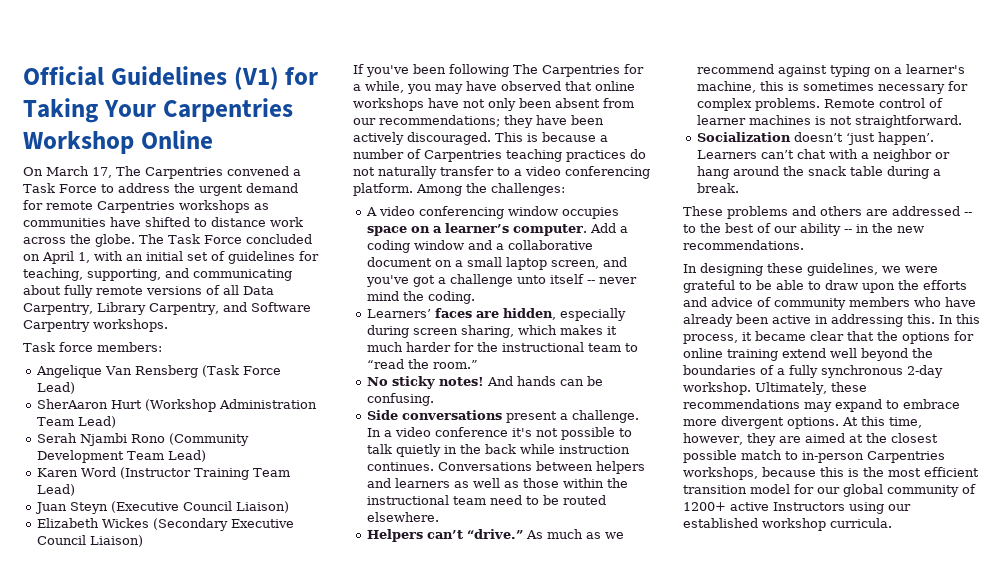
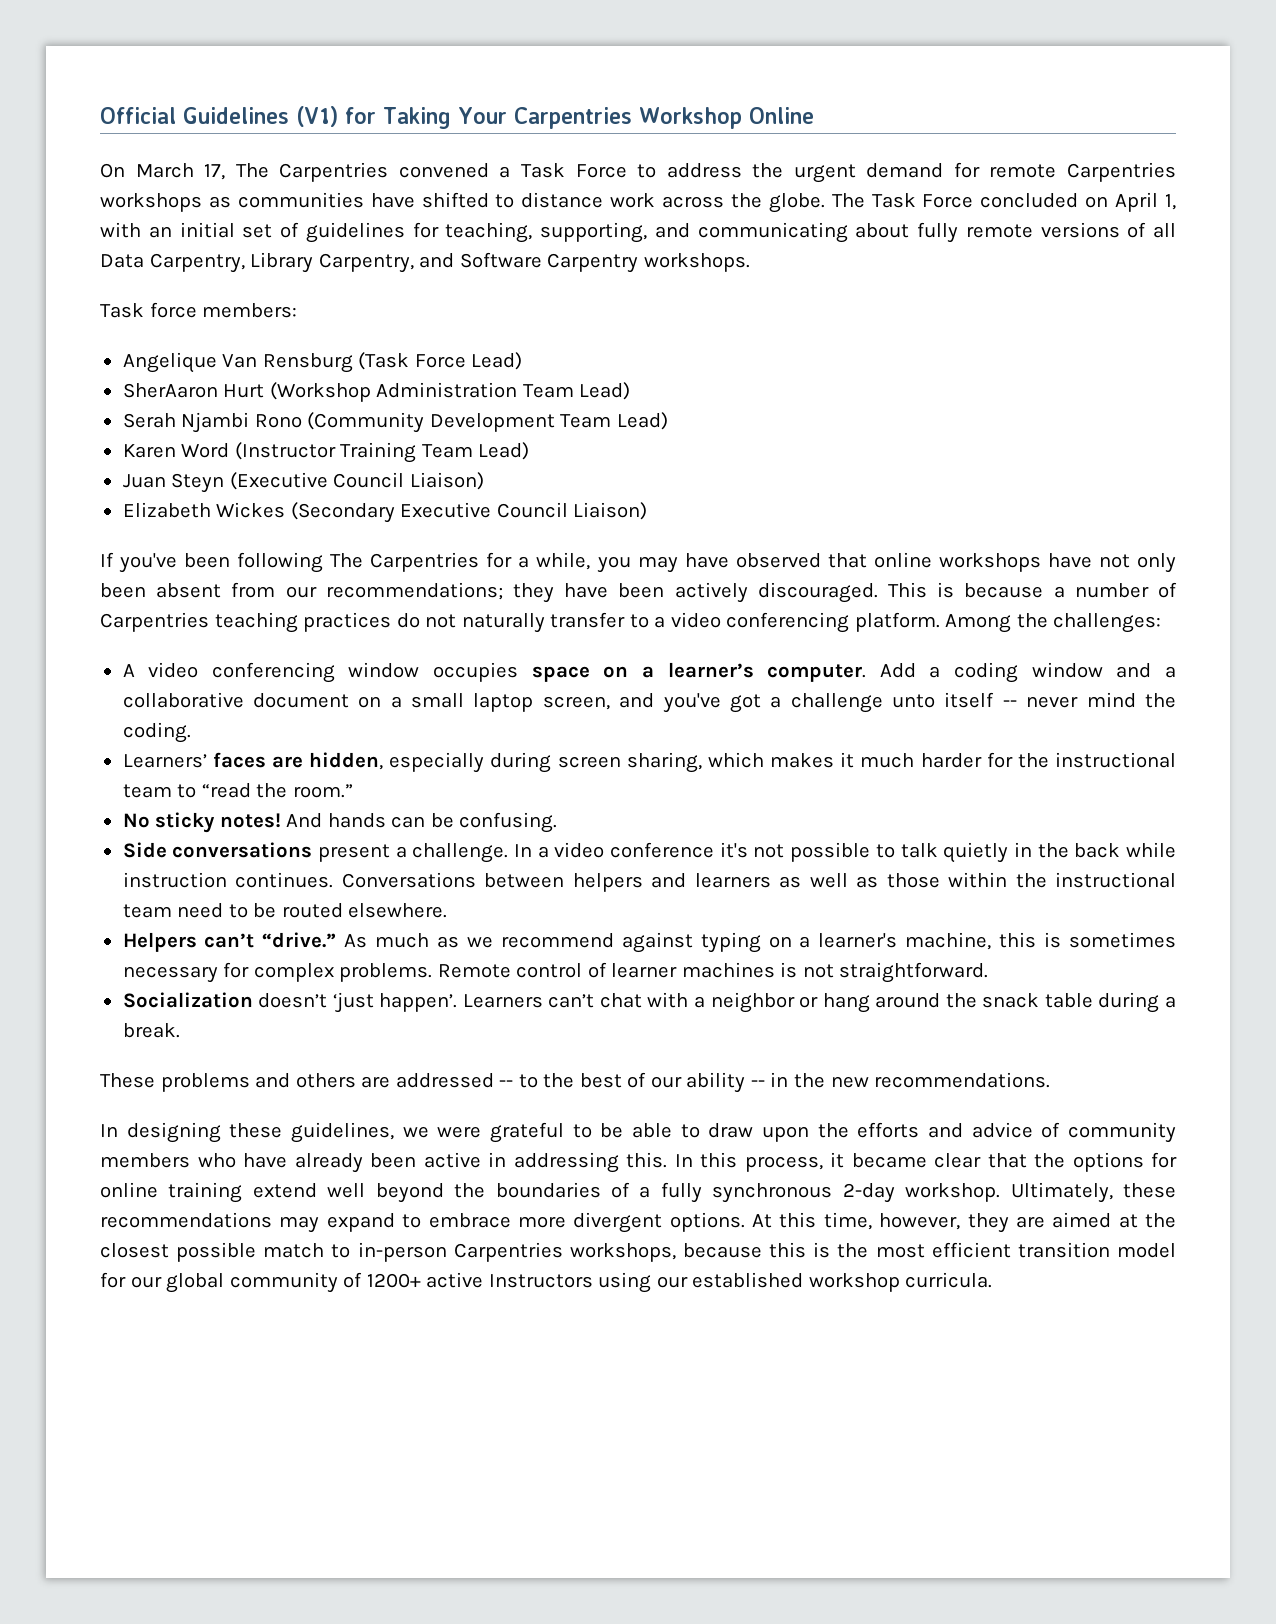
[134,365,198,378] Rensberg -> [262,353,353,373] Rensburg

